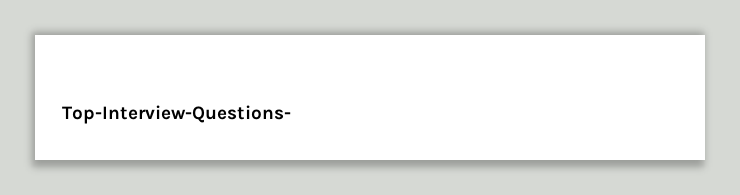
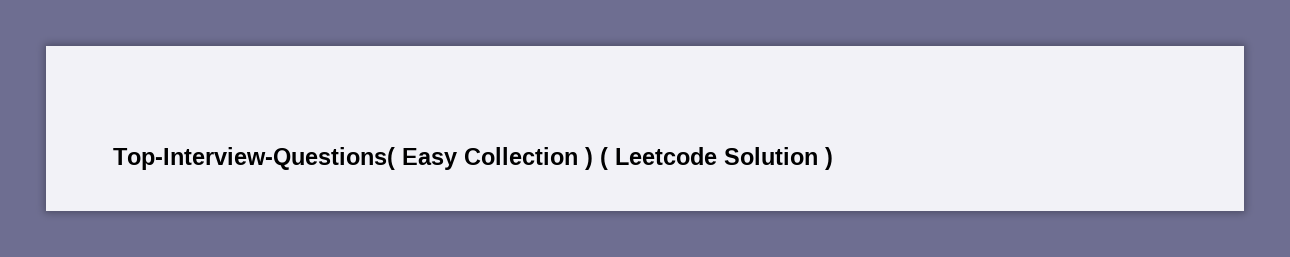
[62,105,291,124] Top-Interview-Questions- -> [113,147,833,170] Top-Interview-Questions( Easy Collection ) ( Leetcode Solution )

